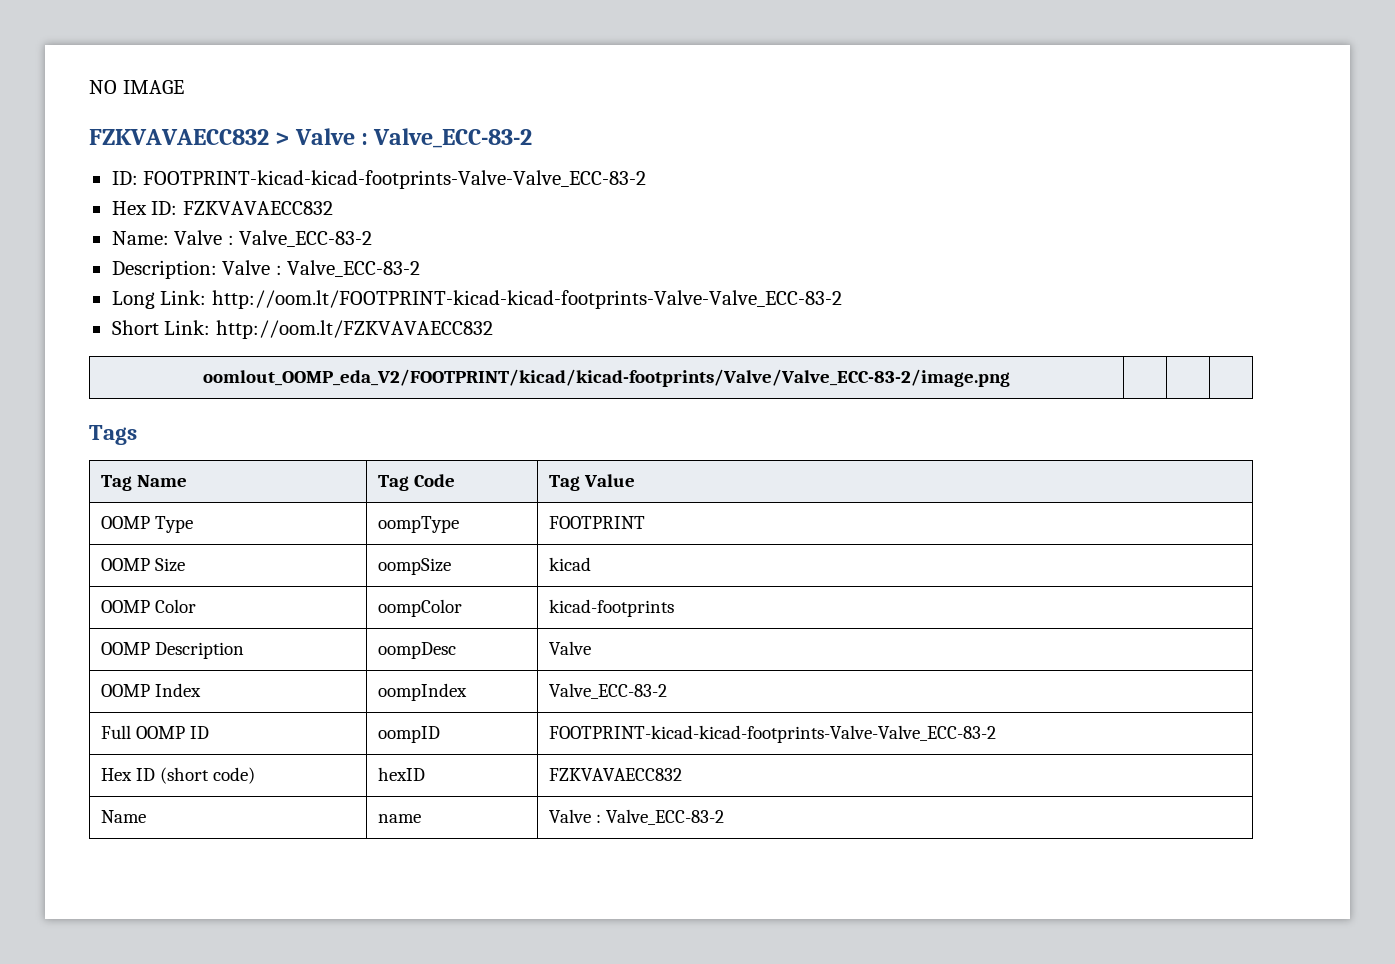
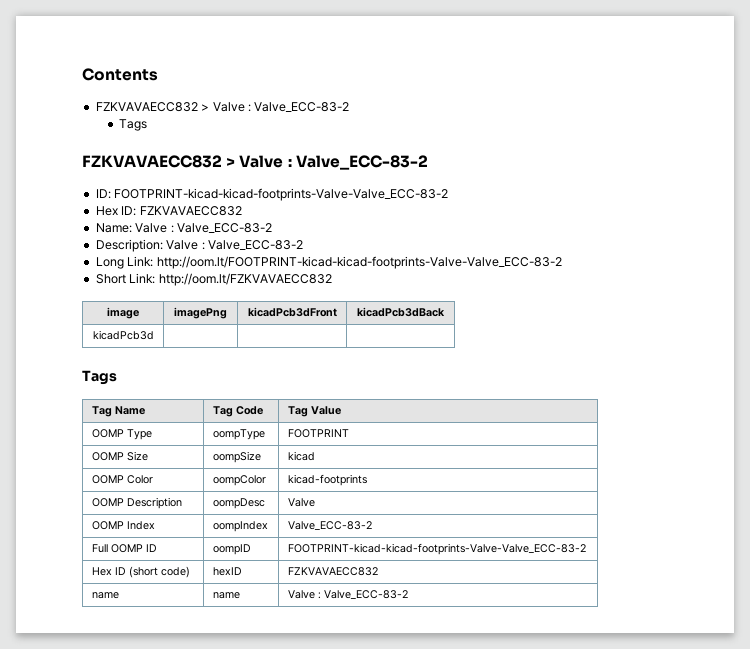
[89,80,184,94] NO IMAGE -> [82,68,158,81] [95,102,350,112] [119,119,148,131] Contents // FZKVAVAECC832 > Valve : Valve_ECC-83-2 // Tags
[203,369,1010,387] oomlout_OOMP_eda_V2/FOOTPRINT/kicad/kicad-footprints/Valve/Valve_ECC-83-2/image.png -> [107,307,139,319] [174,307,227,319] [247,307,337,317] [357,307,445,317] [92,330,154,340] image | imagePng | kicadPcb3dFront | kicadPcb3dBack // kicadPcb3d
[101,810,147,823] Name -> [91,592,119,599] name

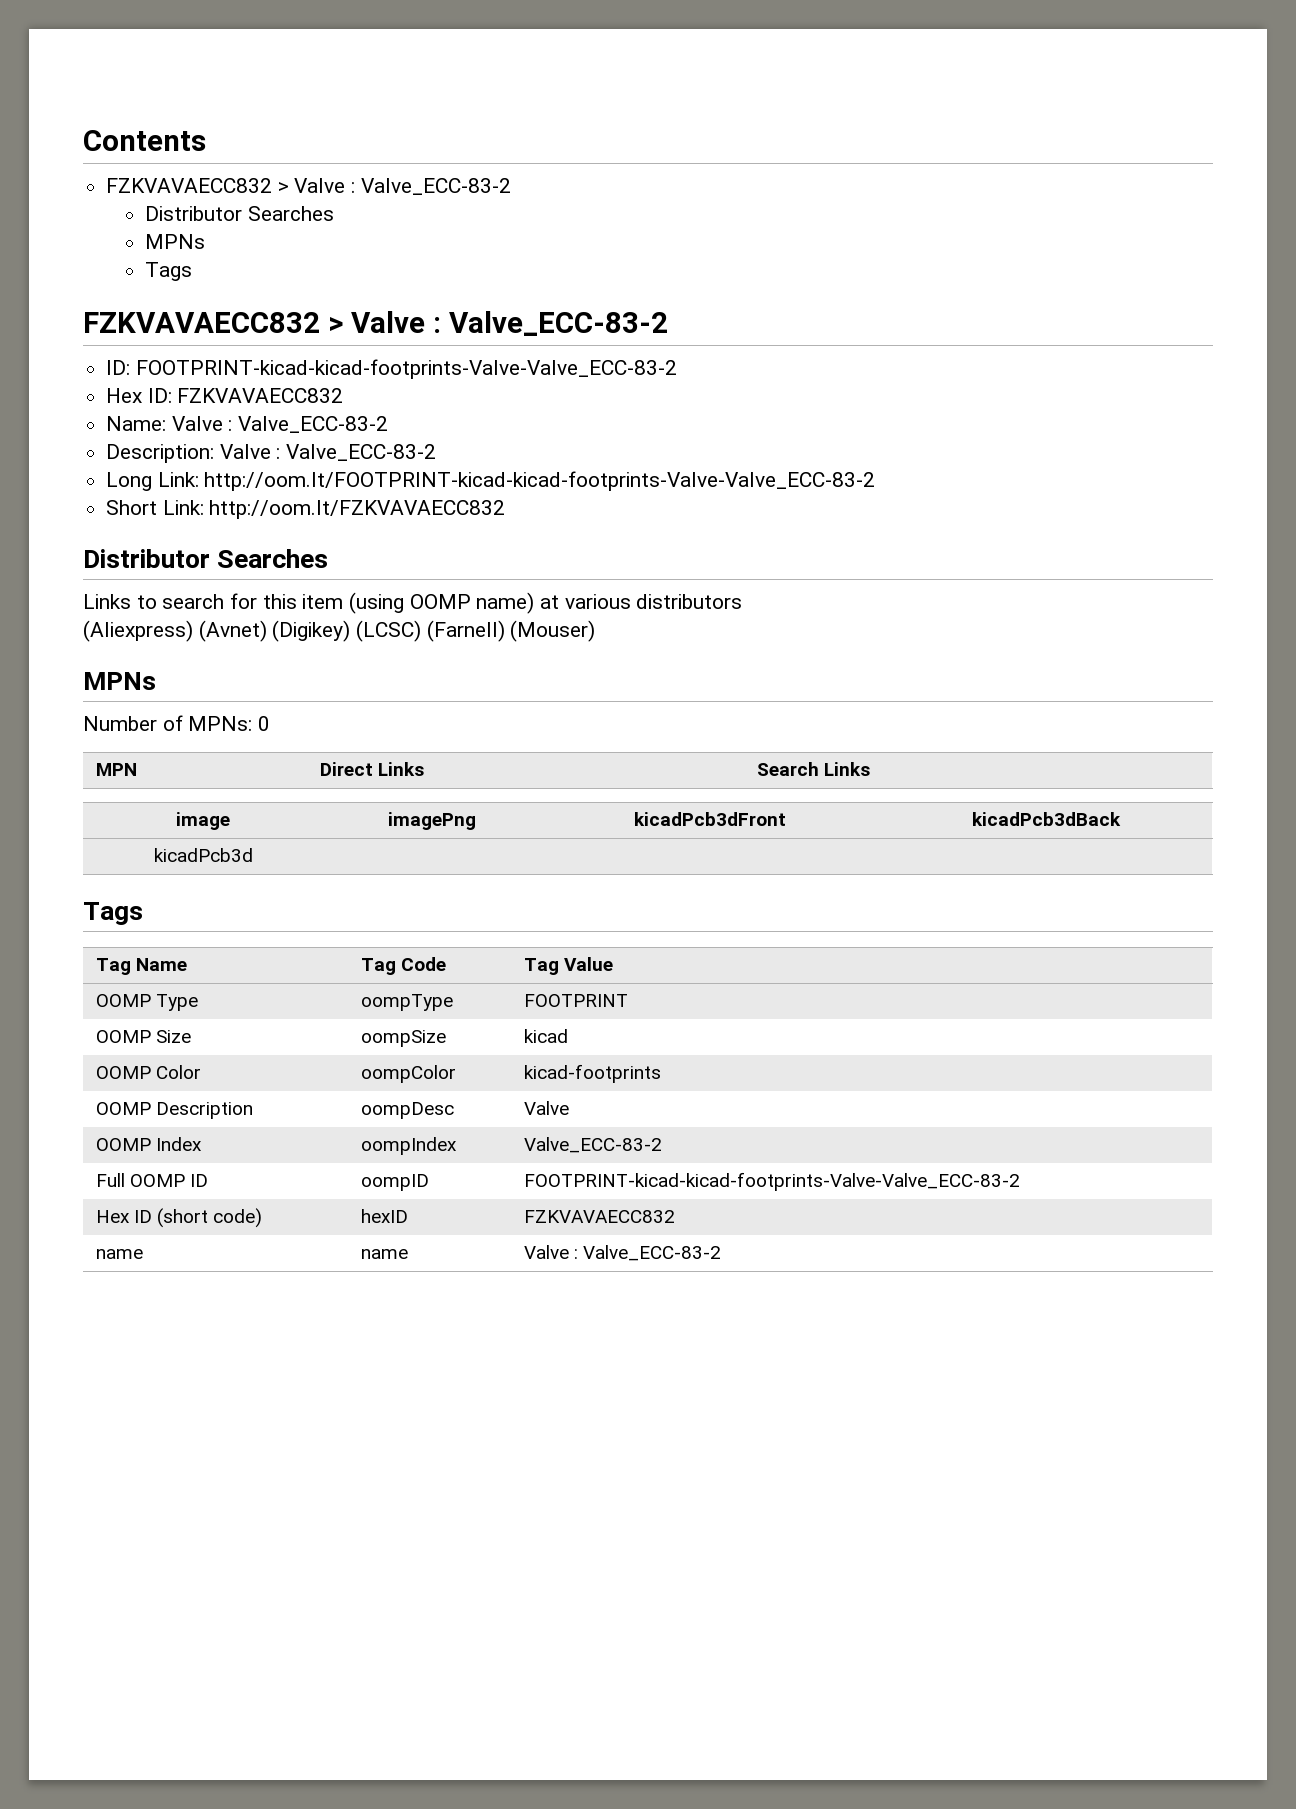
(350, 107) none -> [145,206,334,221] [145,234,206,249] // Distributor Searches // MPNs
(332, 279) none -> [83,549,329,568] [83,592,743,614] [83,620,596,642] [83,672,156,690] [83,715,271,731] [96,763,138,776] [320,762,425,776] [757,762,871,776] // Distributor Searches // Links to search for this item (using OOMP name) at various distributors // (Aliexpress) (Avnet) (Digikey) (LCSC) (Farnell) (Mouser) // MPNs // Number of MPNs: 0 // MPN | Direct Links | Search Links

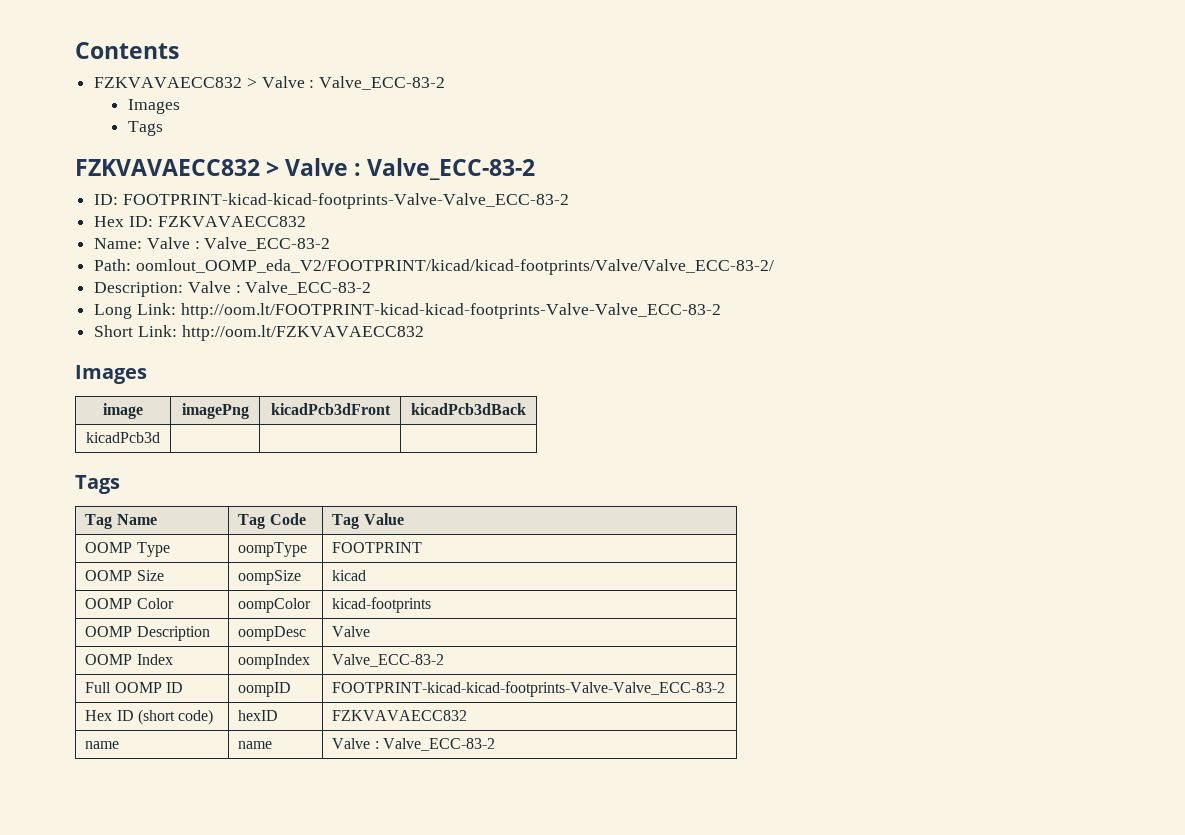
[145,206,334,221] [145,234,206,249] Distributor Searches // MPNs -> [127,99,180,114] Images
(389, 424) none -> [94,259,774,275] // Path: oomlout_OOMP_eda_V2/FOOTPRINT/kicad/kicad-footprints/Valve/Valve_ECC-83-2/
[83,549,329,568] [83,592,743,614] [83,620,596,642] [83,672,156,690] [83,715,271,731] [96,763,138,776] [320,762,425,776] [757,762,871,776] Distributor Searches // Links to search for this item (using OOMP name) at various distributors // (Aliexpress) (Avnet) (Digikey) (LCSC) (Farnell) (Mouser) // MPNs // Number of MPNs: 0 // MPN | Direct Links | Search Links -> [75,365,147,384] Images

